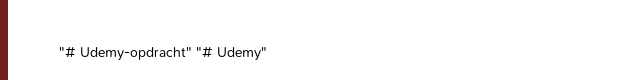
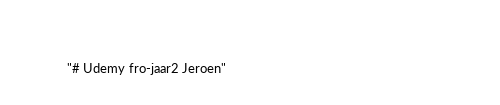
[59,46,267,61] "# Udemy-opdracht" "# Udemy" -> [67,63,227,75] "# Udemy fro-jaar2 Jeroen"

